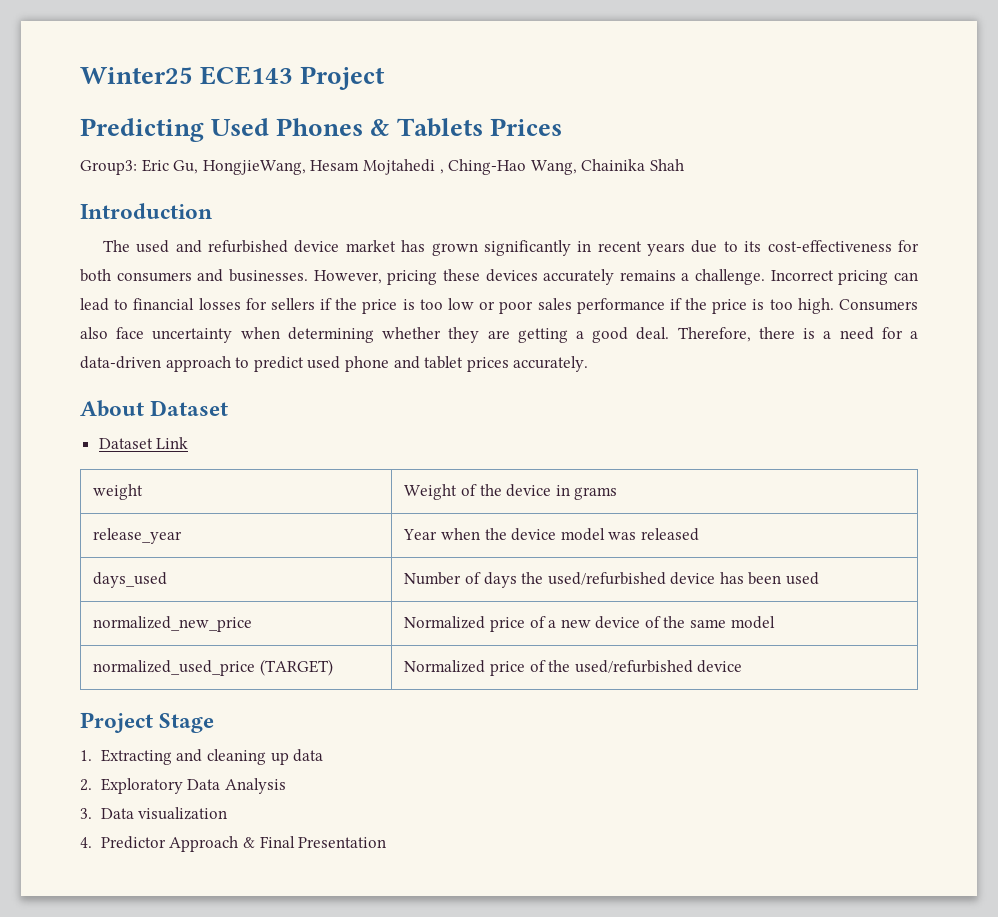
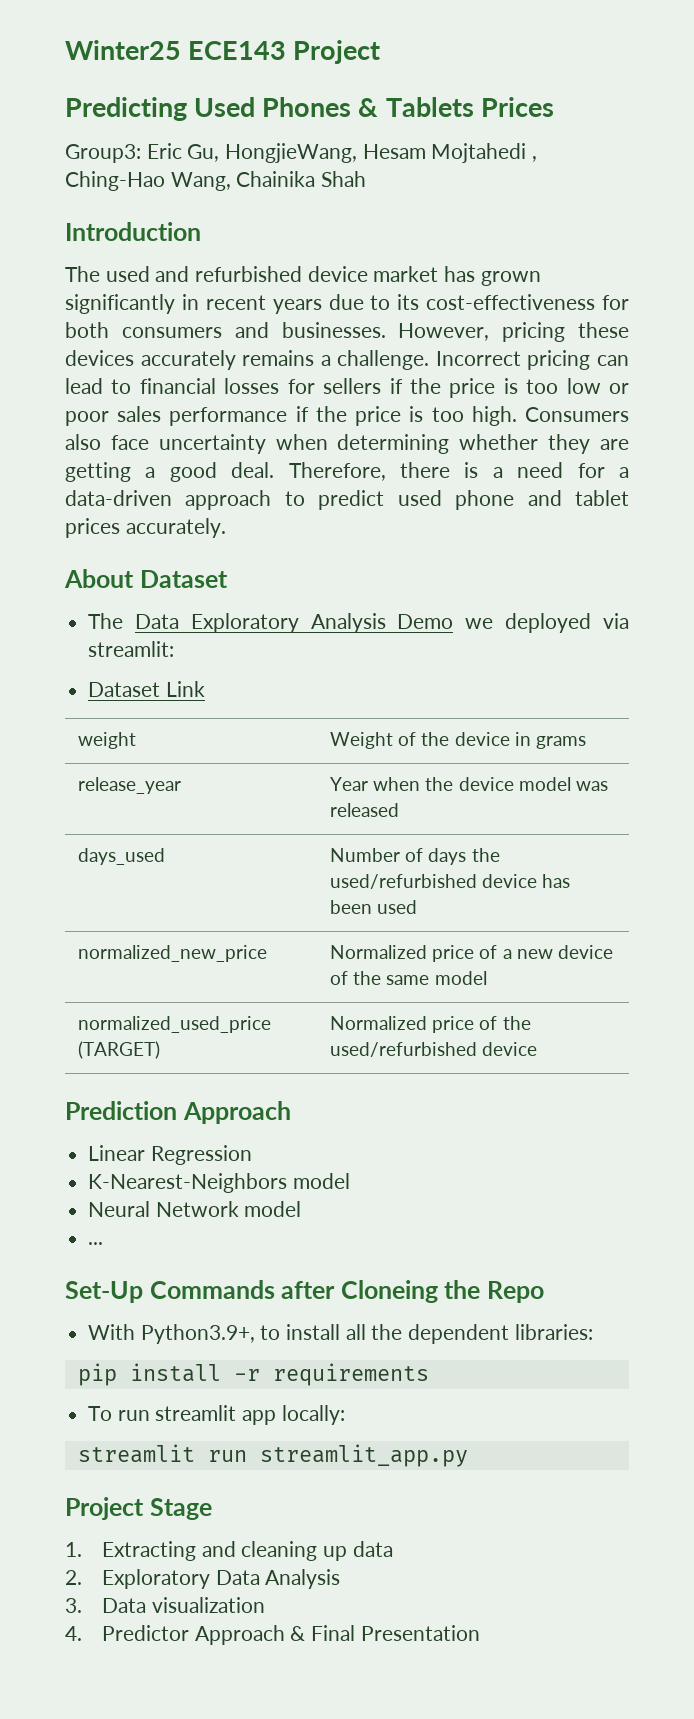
(229, 408) none -> [88,613,629,633] [88,641,175,657] // The Data Exploratory Analysis Demo we deployed via streamlit:
(743, 666) none -> [65,1101,291,1124] [88,1145,252,1165] [88,1173,350,1193] [88,1201,302,1217] [88,1242,104,1245] [65,1280,545,1303] [88,1324,593,1344] [77,1363,429,1386] [88,1405,345,1425] [77,1444,468,1467] // Prediction Approach // Linear Regression // K-Nearest-Neighbors model // Neural Network model // ... // Set-Up Commands after Cloneing the Repo // With Python3.9+, to install all the dependent libraries: // pip install -r requirements // To run streamlit app locally: // streamlit run streamlit_app.py

